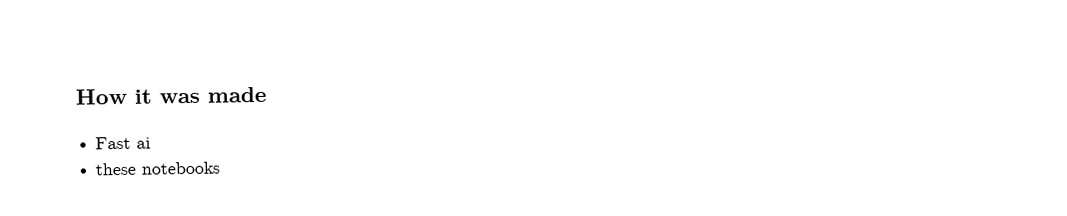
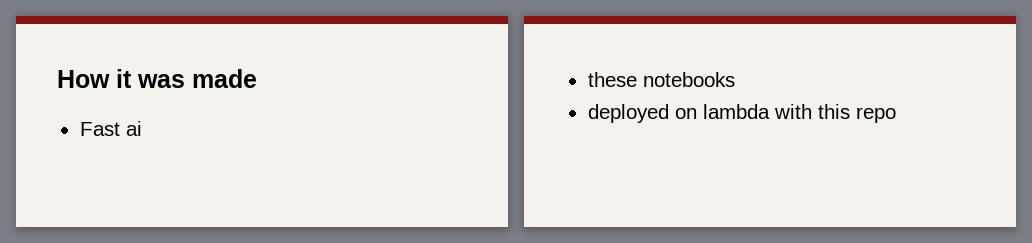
(221, 168) none -> [587,104,896,123] // deployed on lambda with this repo

